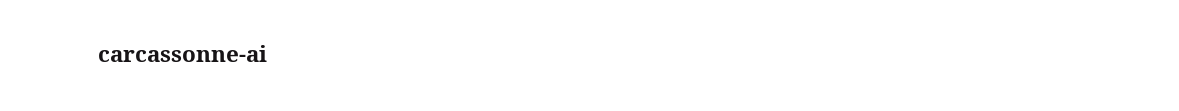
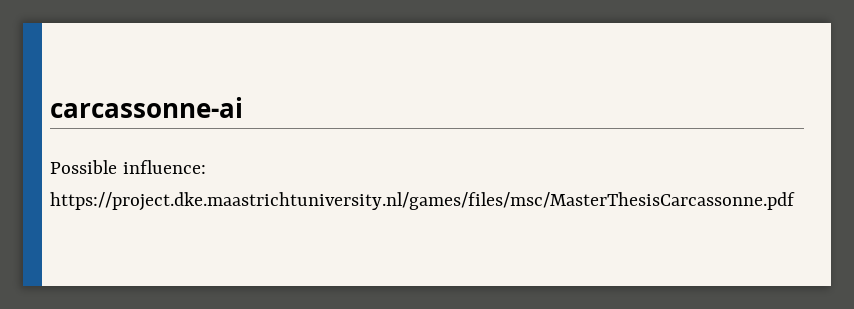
(267, 53) none -> [50,160,206,174] [50,192,795,211] // Possible influence: https://project.dke.maastrichtuniversity.nl/games/files/msc/MasterThesisCarcassonne.pdf

